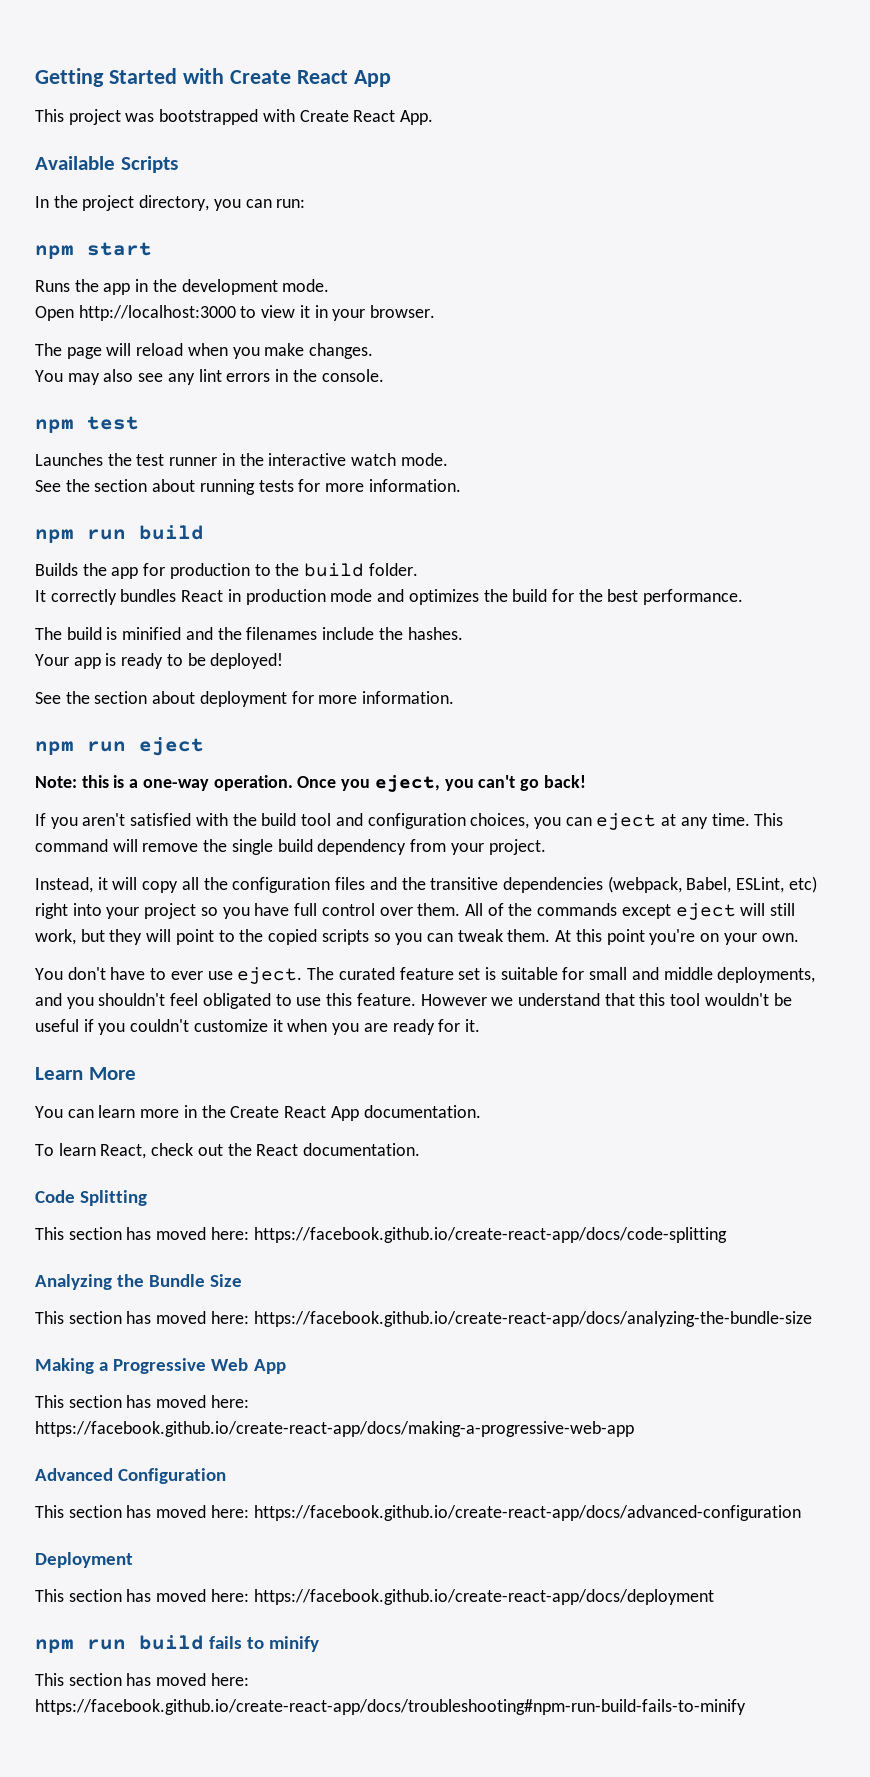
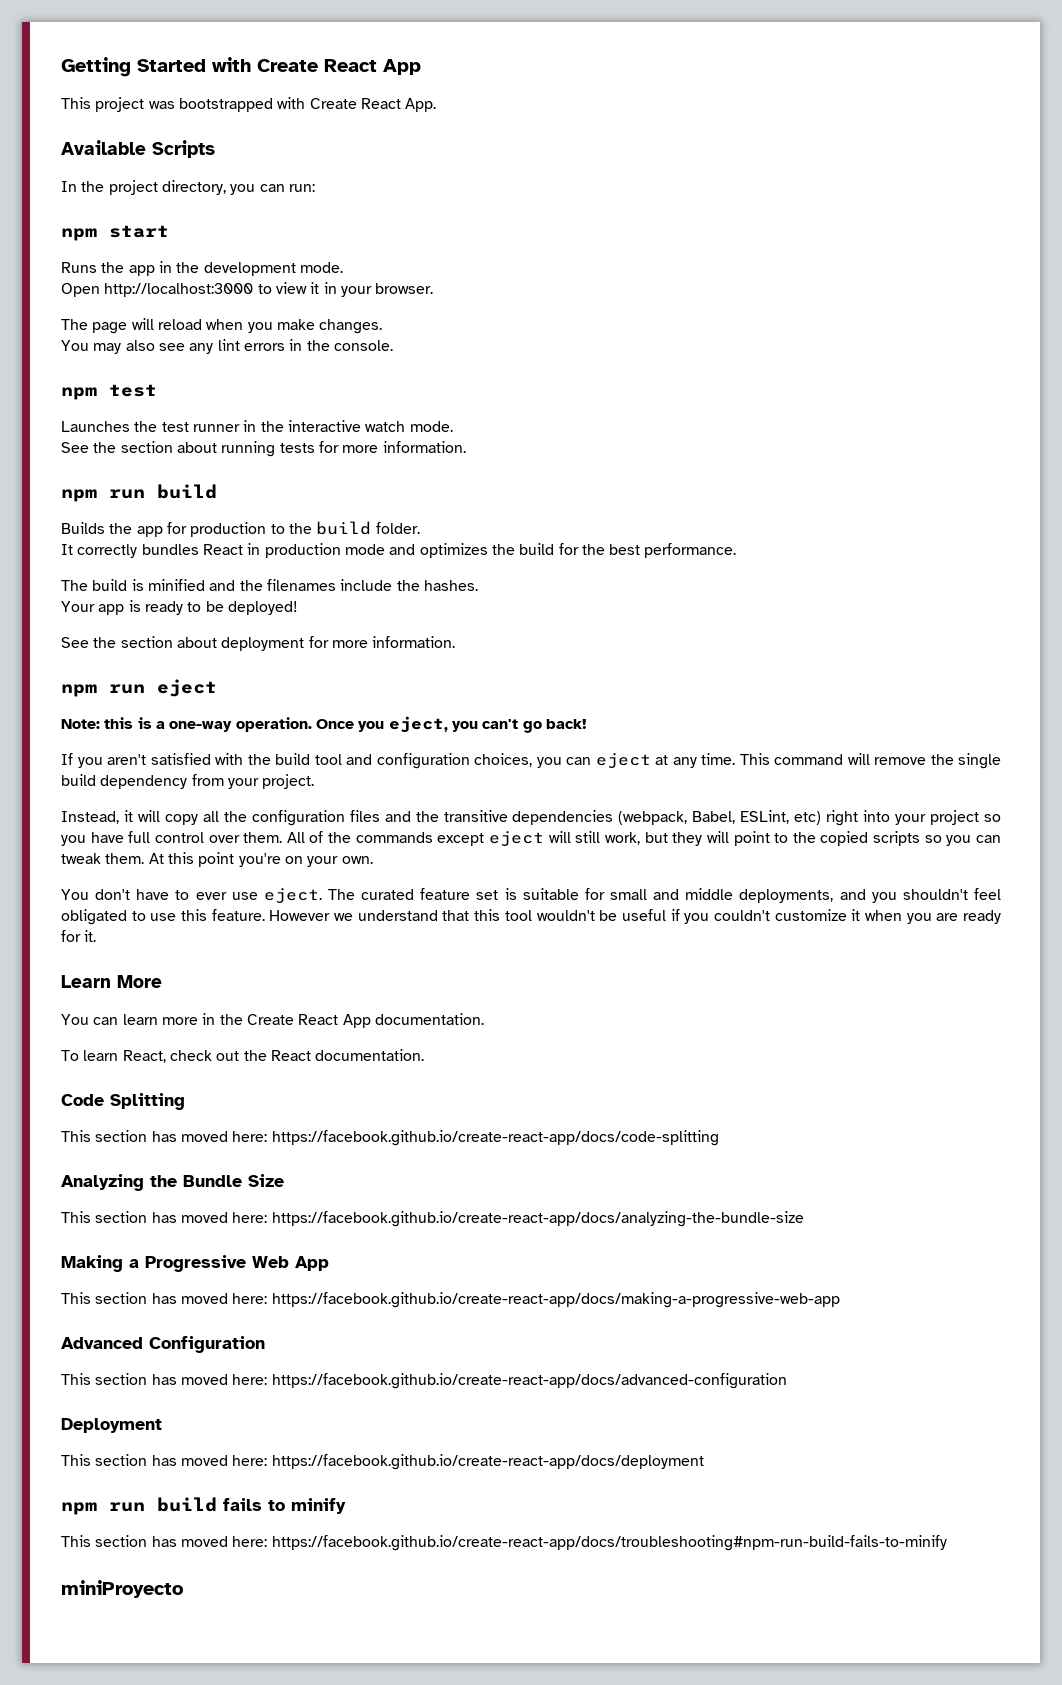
(746, 1707) none -> [61,1580,183,1598] // miniProyecto

